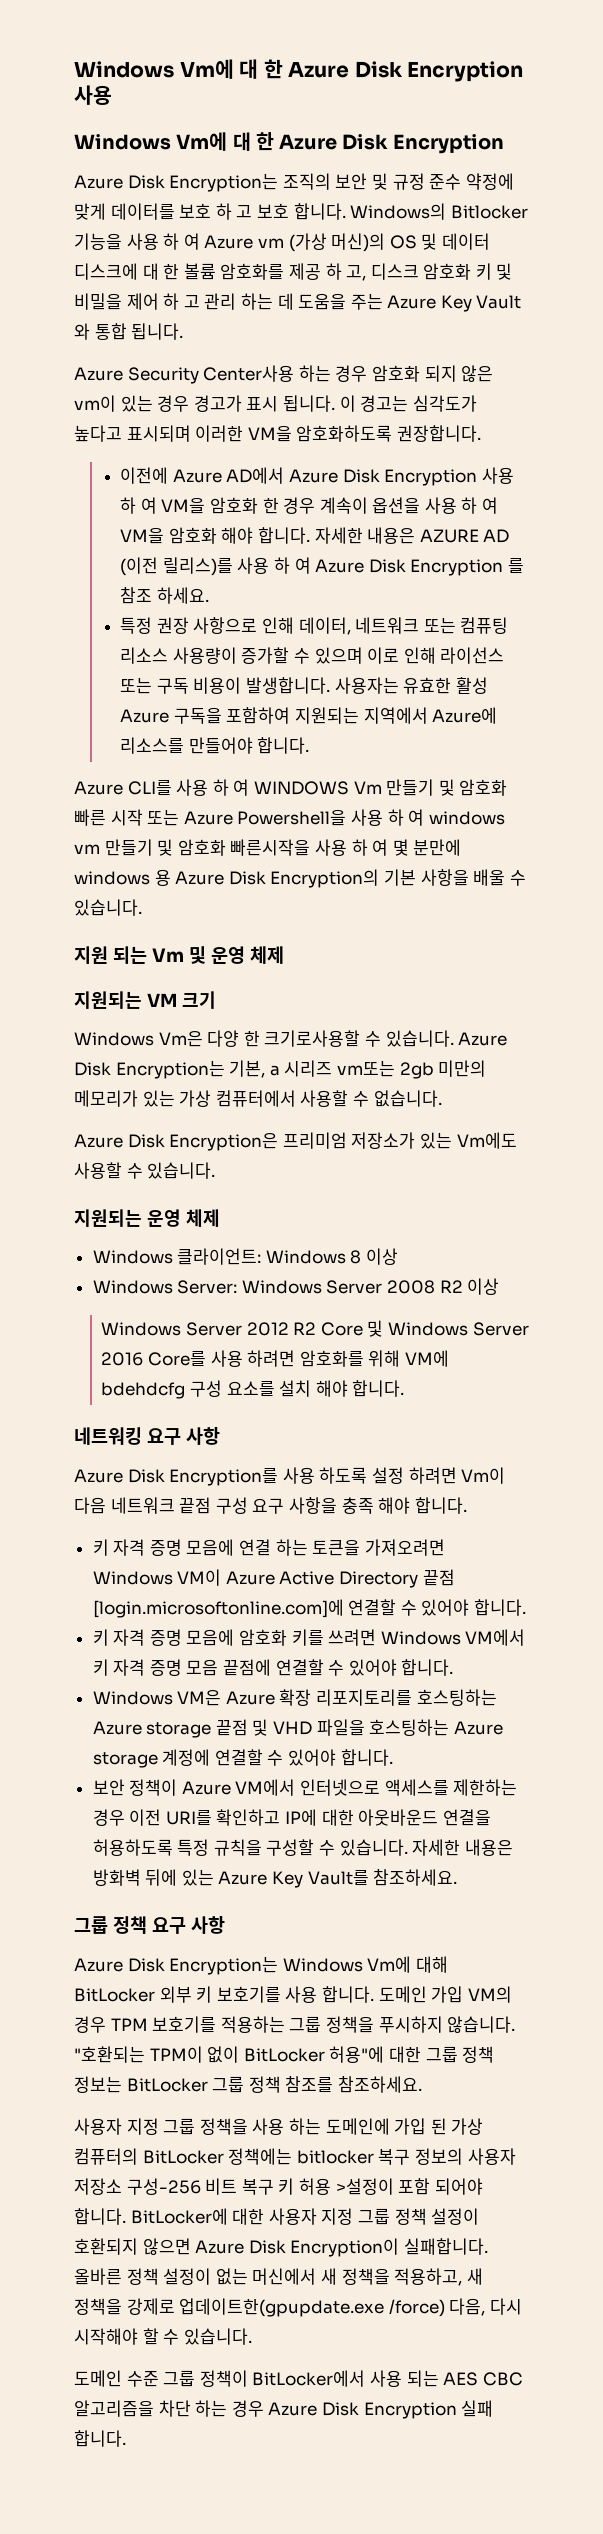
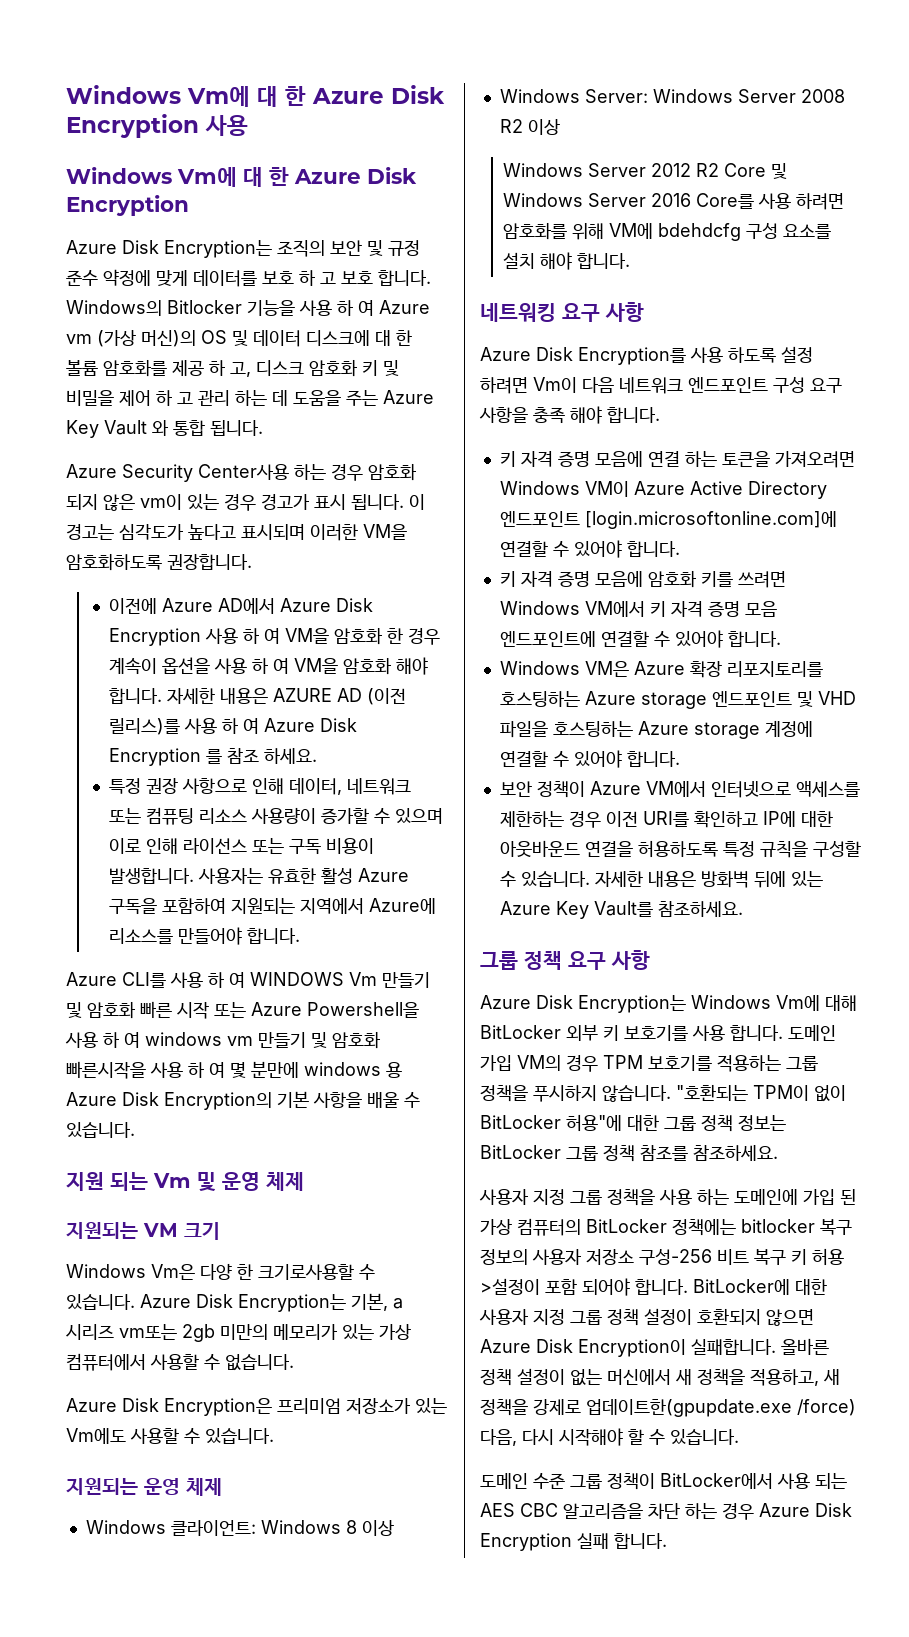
[179,1497,212,1514] 끝점 -> [688,377,768,393] 엔드포인트
[422,1569,455,1586] 끝점 -> [499,511,580,527] 엔드포인트
[223,1659,272,1676] 끝점에 -> [499,631,596,647] 엔드포인트에
[215,1719,248,1736] 끝점 -> [711,691,792,707] 엔드포인트

